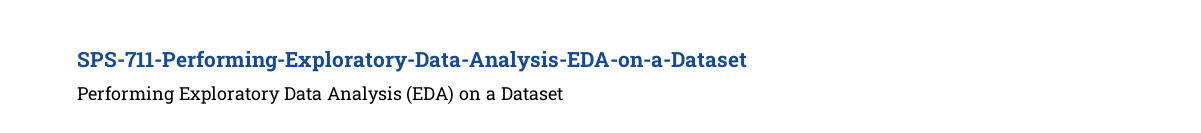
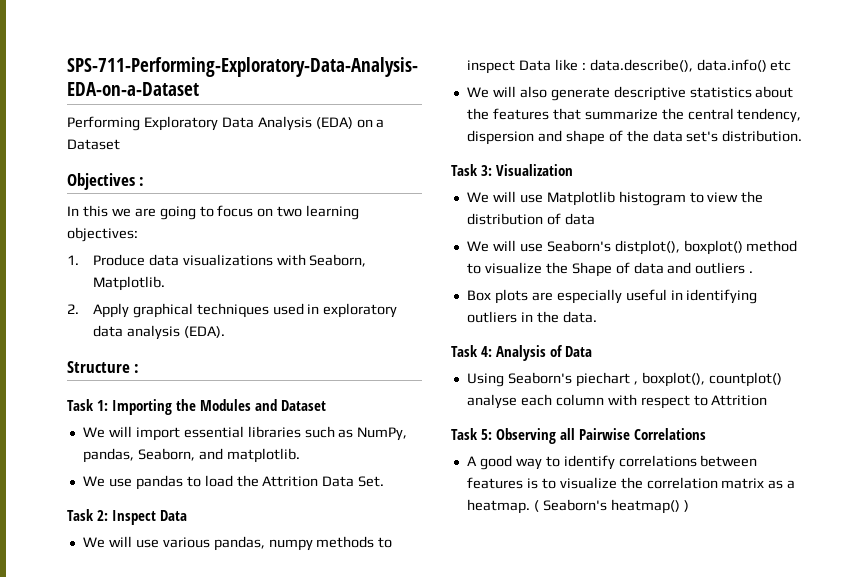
(564, 94) none -> [67,173,145,190] [67,205,360,220] [67,227,138,242] [67,254,367,267] [92,276,165,291] [67,303,398,318] [92,325,225,340] [67,361,140,373] [67,399,327,415] [82,426,408,441] [82,448,300,463] [82,475,385,490] [67,509,188,525] [82,536,393,551] [466,59,792,74] [466,86,794,101] [466,108,802,123] [466,130,803,145] [451,164,574,176] [466,191,764,206] [466,213,595,225] [466,240,798,255] [466,262,754,277] [466,289,758,304] [466,311,597,323] [451,345,593,361] [466,372,782,387] [466,394,768,409] [451,428,707,444] [466,455,758,470] [466,477,796,489] [466,499,689,514] // Objectives : // In this we are going to focus on two learning objectives: // 1. Produce data visualizations with Seaborn, Matplotlib. // 2. Apply graphical techniques used in exploratory data analysis (EDA). // Structure : // Task 1: Importing the Modules and Dataset // We will import essential libraries such as NumPy, pandas, Seaborn, and matplotlib. // We use pandas to load the Attrition Data Set. // Task 2: Inspect Data // We will use various pandas, numpy methods to inspect Data like : data.describe(), data.info() etc // We will also generate descriptive statistics about the features that summarize the central tendency, dispersion and shape of the data set's distribution. // Task 3: Visualization // We will use Matplotlib histogram to view the distribution of data // We will use Seaborn's distplot(), boxplot() method to visualize the Shape of data and outliers . // Box plots are especially useful in identifying outliers in the data. // Task 4: Analysis of Data // Using Seaborn's piechart , boxplot(), countplot() analyse each column with respect to Attrition // Task 5: Observing all Pairwise Correlations // A good way to identify correlations between features is to visualize the correlation matrix as a heatmap. ( Seaborn's heatmap() )

